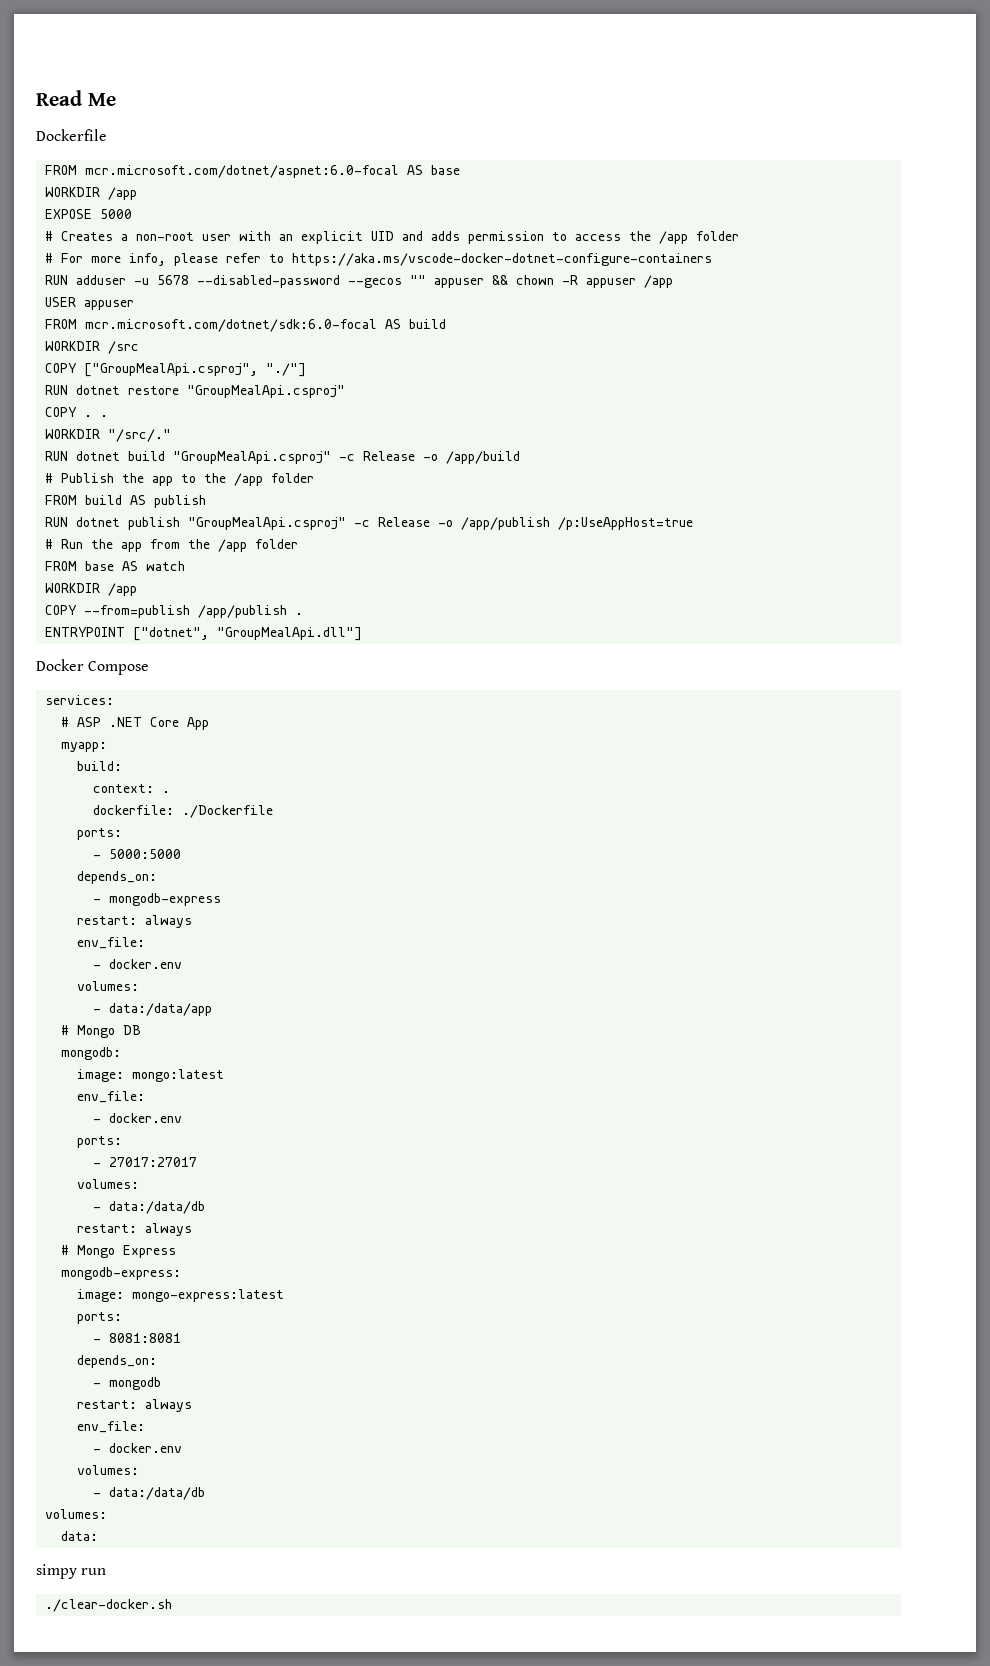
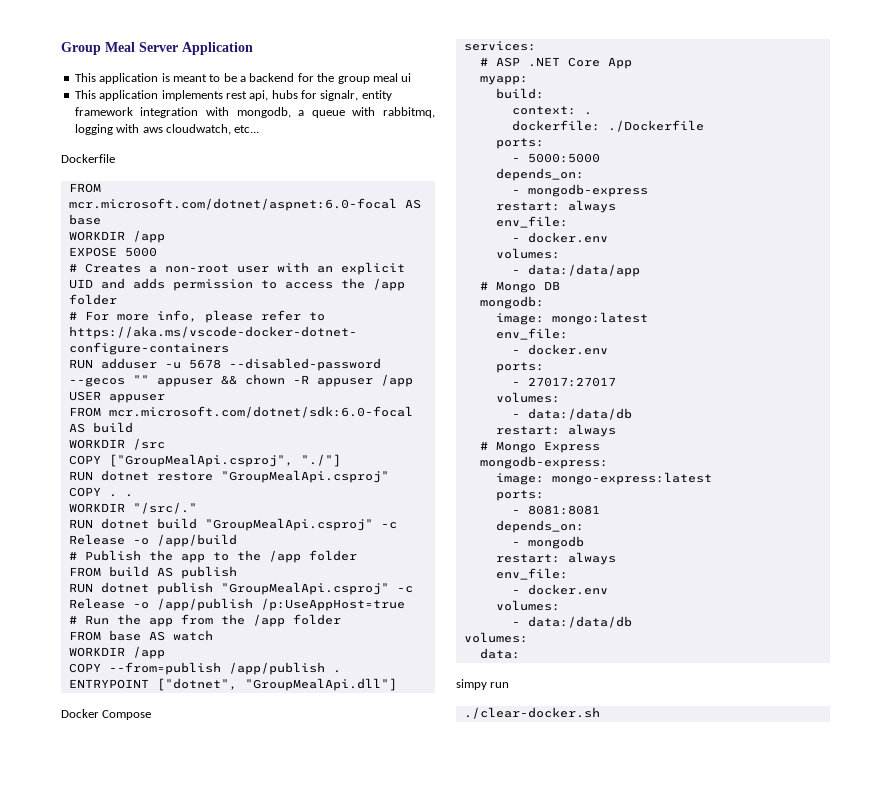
[36,90,116,106] Read Me -> [61,42,253,55] [74,73,412,84] [74,90,392,101] [74,107,435,118] [74,124,260,135] Group Meal Server Application // This application is meant to be a backend for the group meal ui // This application implements rest api, hubs for signalr, entity framework integration with mongodb, a queue with rabbitmq, logging with aws cloudwatch, etc...

